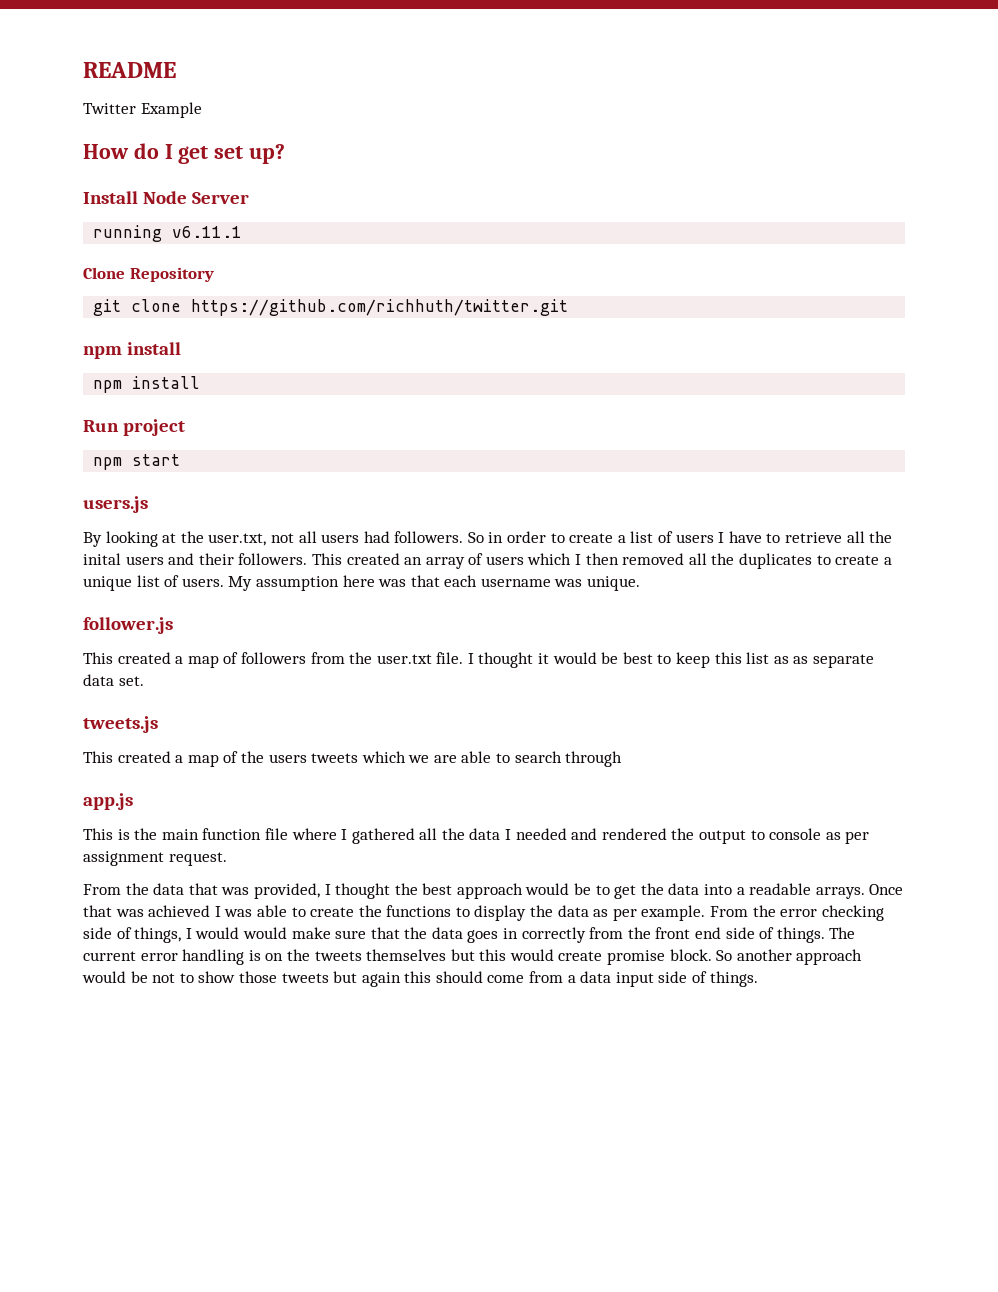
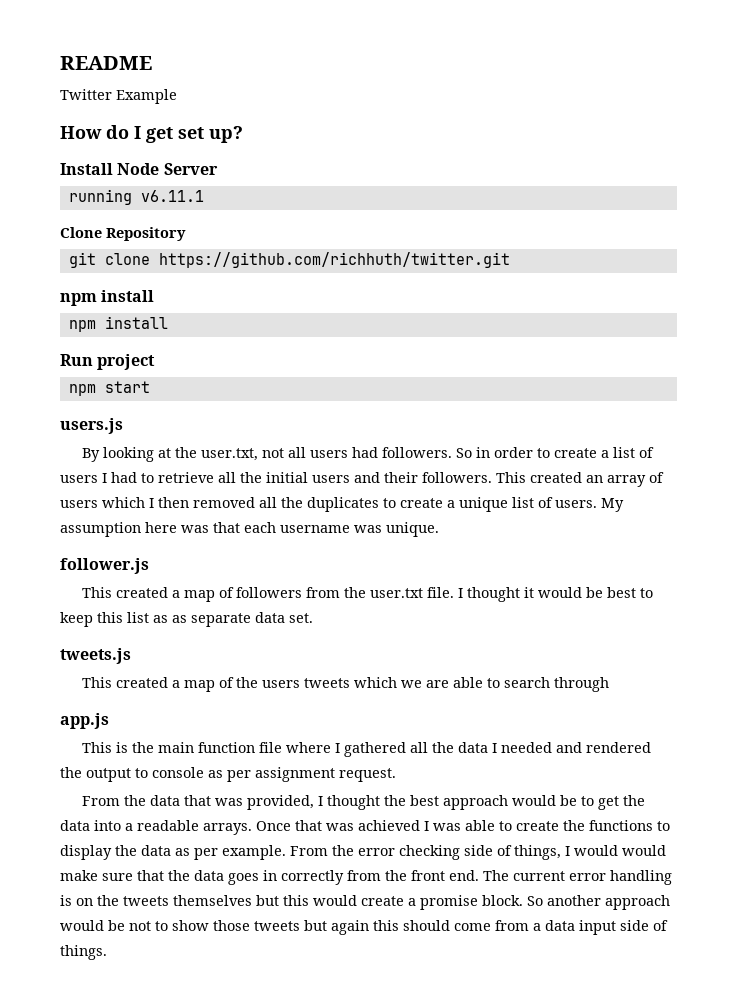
[728,531,762,543] have -> [111,472,137,483] had
[83,553,121,565] inital -> [266,472,308,483] initial
[695,927,825,943] end side of things. -> [449,870,479,881] end.
(603, 956) none -> [408,898,416,906] a

